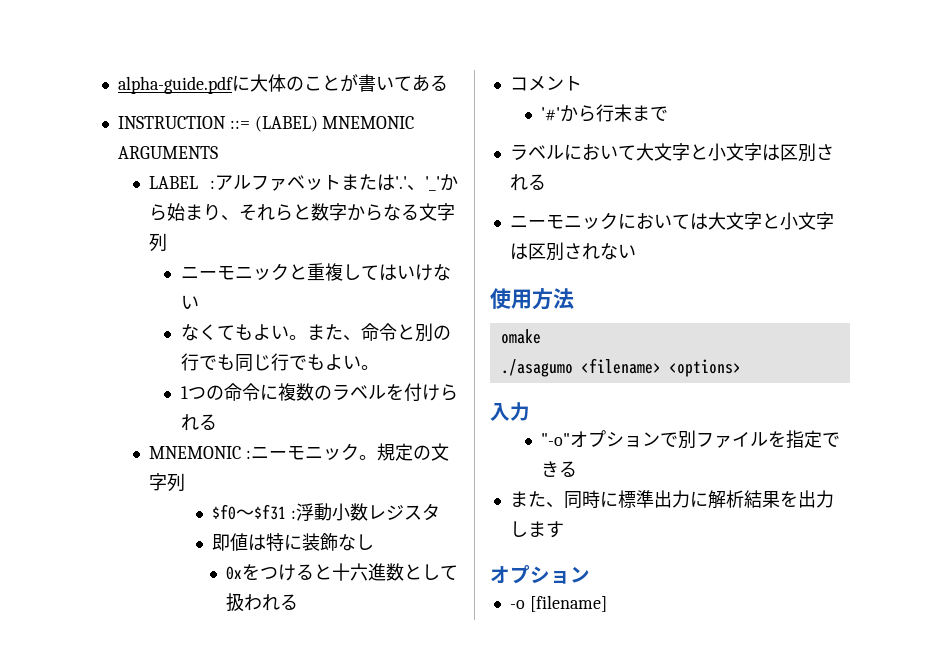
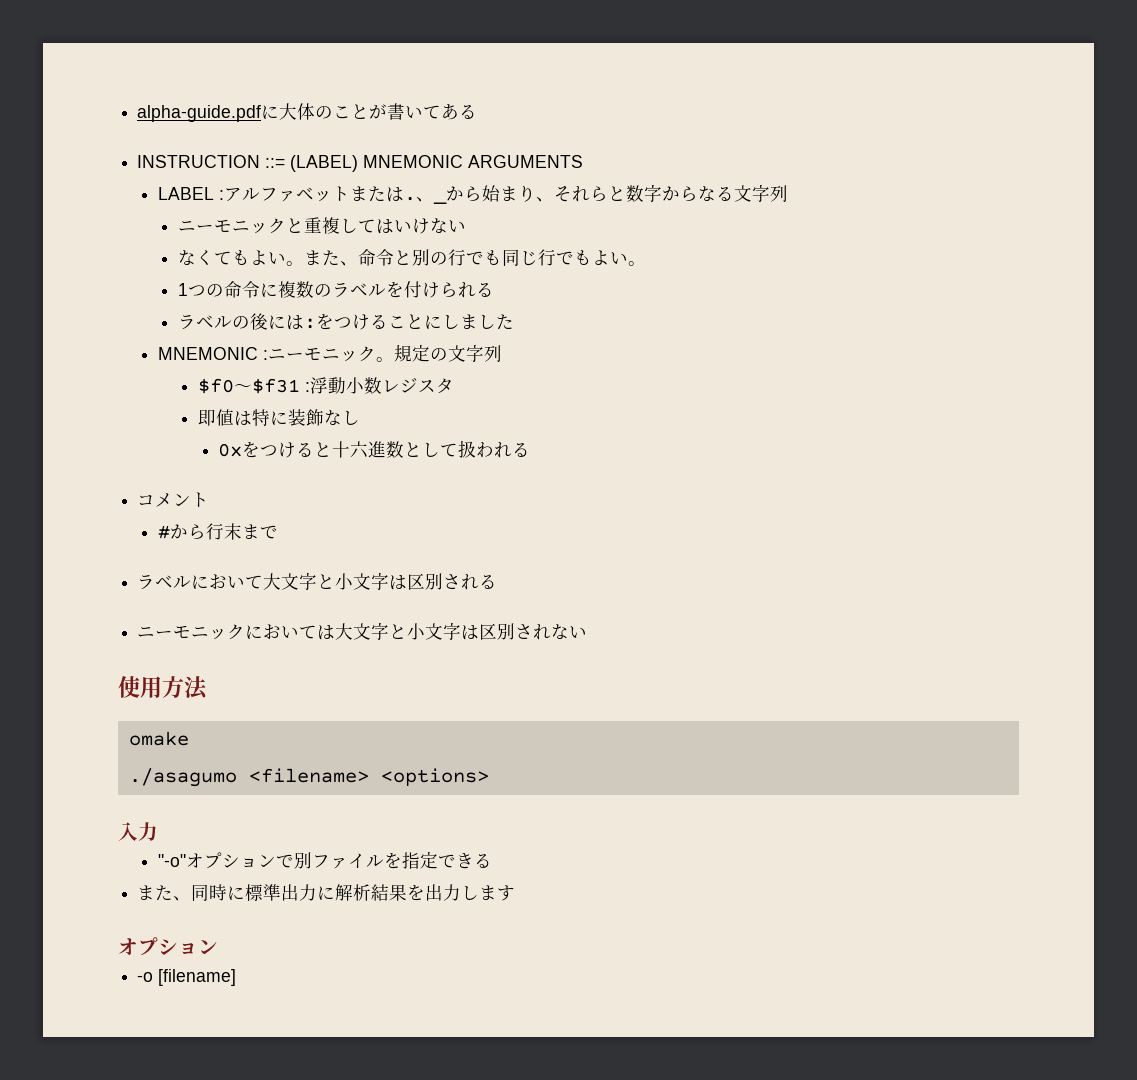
[395,176,440,191] '.'、'_' -> [403,197,447,204] .、_
(217, 422) none -> [177,313,514,330] // ラベルの後には:をつけることにしました
[541,107,561,121] '#' -> [157,525,170,539] #

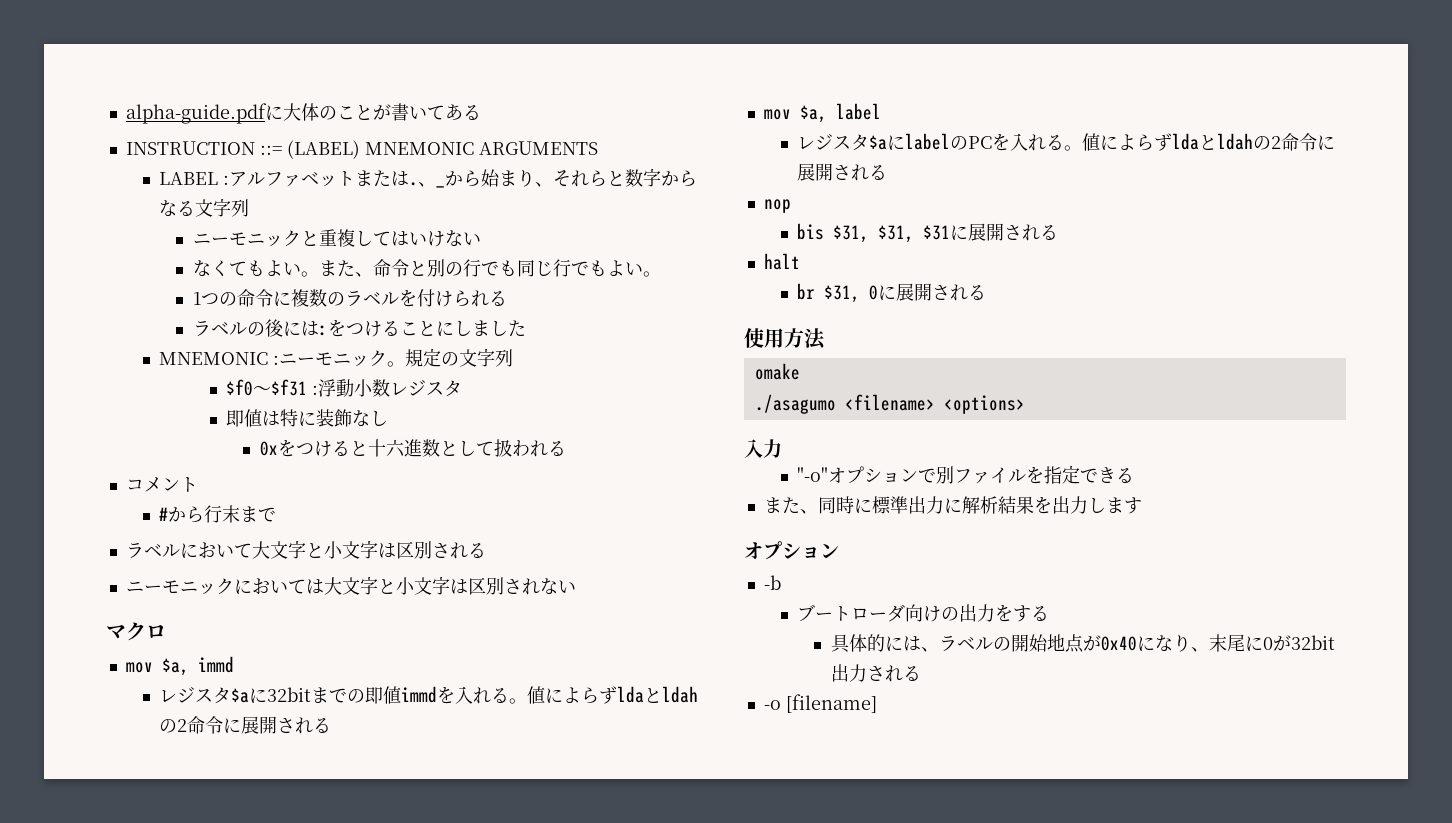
(588, 632) none -> [106,622,166,641] [125,656,234,676] [159,686,699,704] [159,716,332,734] [763,103,881,123] [797,133,1336,151] [797,163,888,181] [763,199,791,213] [797,223,1059,243] [763,253,800,270] [797,283,987,303] // マクロ // mov $a, immd // レジスタ$aに32bitまでの即値immdを入れる。値によらずldaとldahの2命令に展開される // mov $a, label // レジスタ$aにlabelのPCを入れる。値によらずldaとldahの2命令に展開される // nop // bis $31, $31, $31に展開される // halt // br $31, 0に展開される
(218, 947) none -> [763,575,781,590] [797,604,1050,622] [830,634,1335,653] [830,664,921,682] // -b // ブートローダ向けの出力をする // 具体的には、ラベルの開始地点が0x40になり、末尾に0が32bit出力される

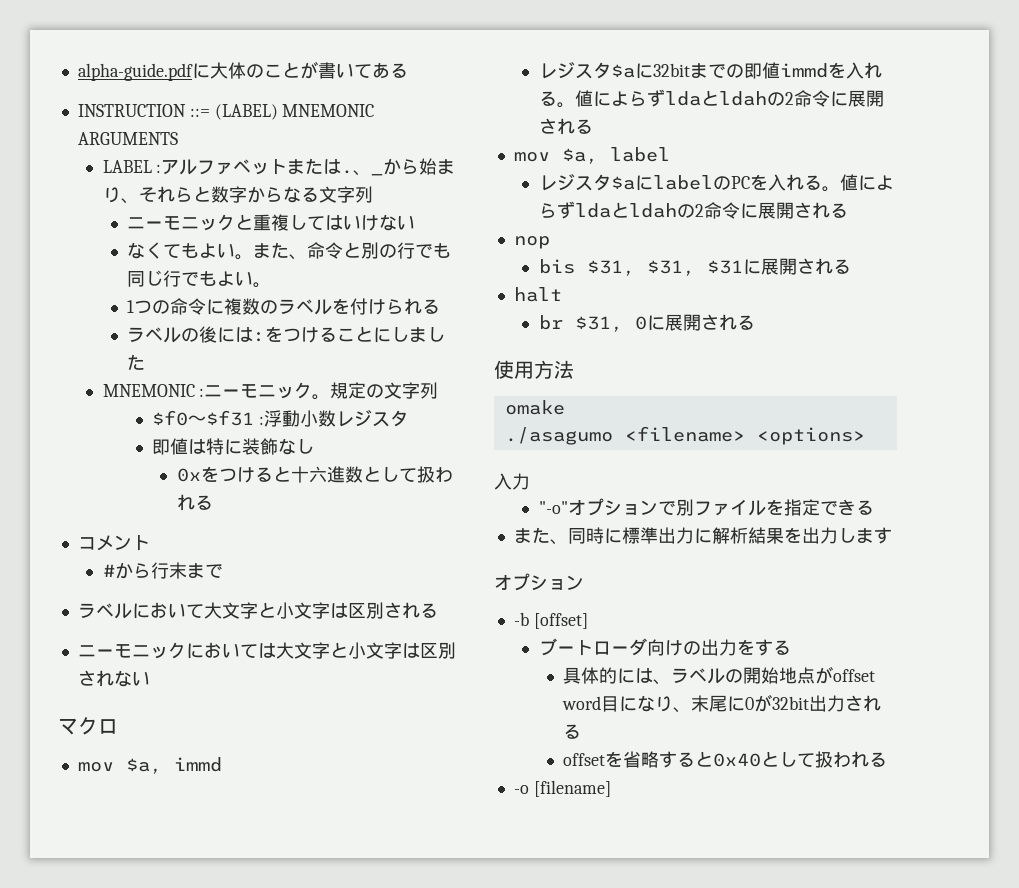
(781, 582) none -> [533,613,588,629] [offset]
[1100,636,1137,651] 0x40 -> [833,669,876,682] [562,696,620,712] offset word目
(921, 673) none -> [563,751,888,768] // offsetを省略すると0x40として扱われる

